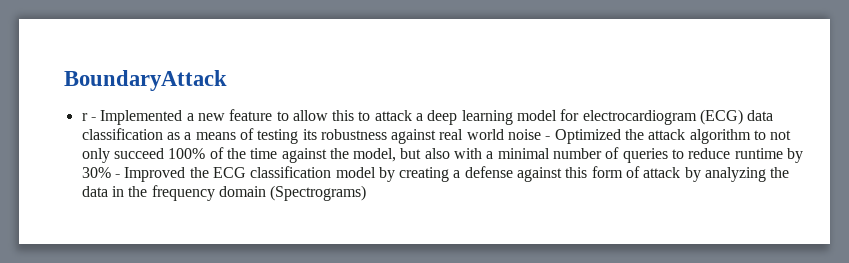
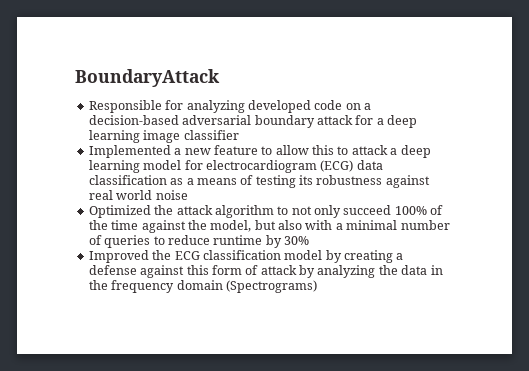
[81,113,96,121] r - -> [88,100,371,113] [88,115,417,128] [88,130,239,143] Responsible for analyzing developed code on a decision-based adversarial boundary attack for a deep learning image classifier //
[545,136,551,140] - -> (188, 195) //
[114,174,120,178] - -> (309, 240) //

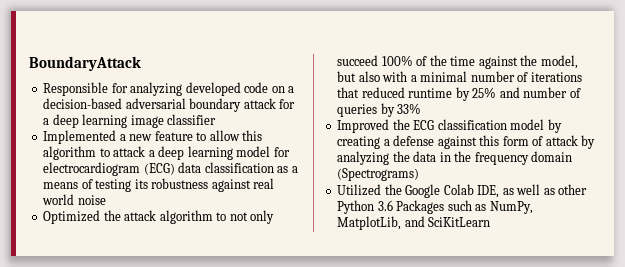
(334, 150) none -> [43,146,97,160] algorithm
[104,235,309,248] queries to reduce runtime by 30% -> [530,72,582,82] [337,87,581,101] [337,103,422,117] iterations that reduced runtime by 25% and number of queries by 33%
(317, 286) none -> [337,184,588,198] [337,200,533,214] [337,216,491,230] // Utilized the Google Colab IDE, as well as other Python 3.6 Packages such as NumPy, MatplotLib, and SciKitLearn

